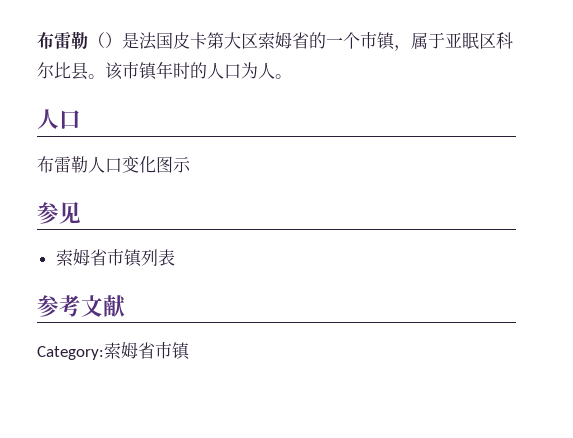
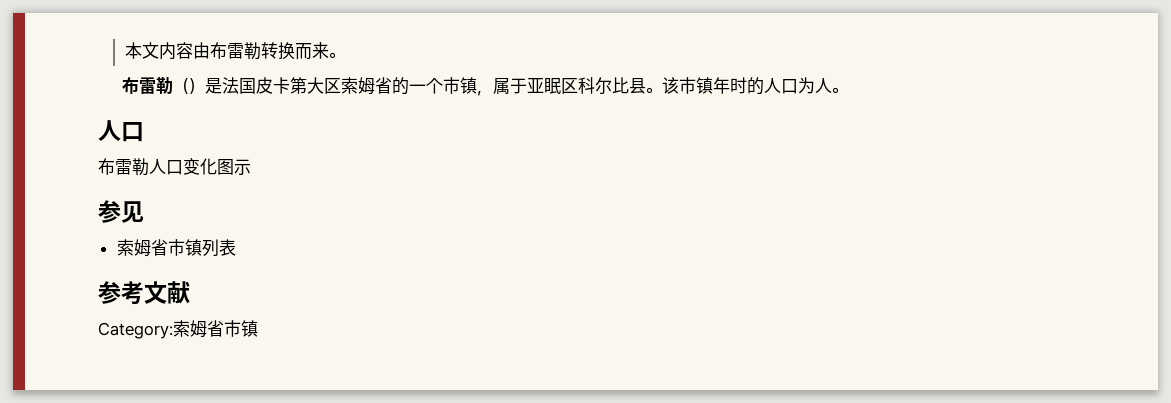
(37, 40) none -> [124,42,345,60] 本文内容由布雷勒转换而来。 //

